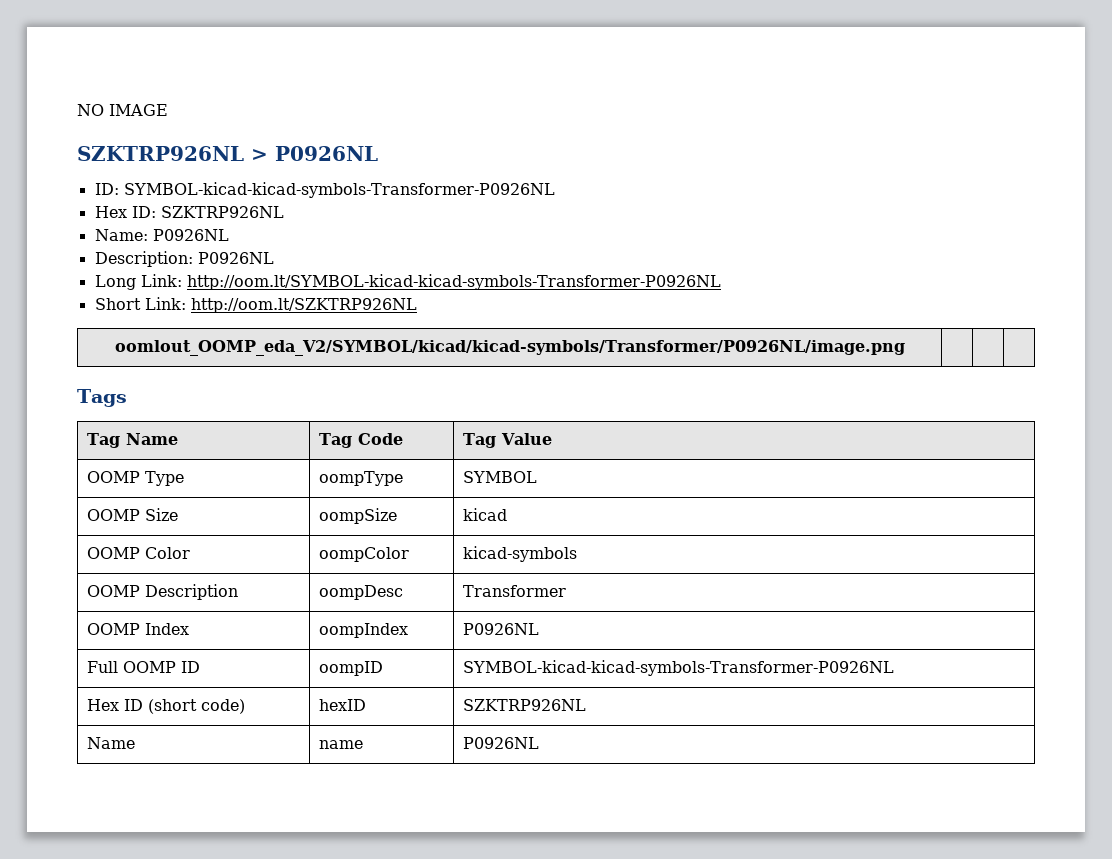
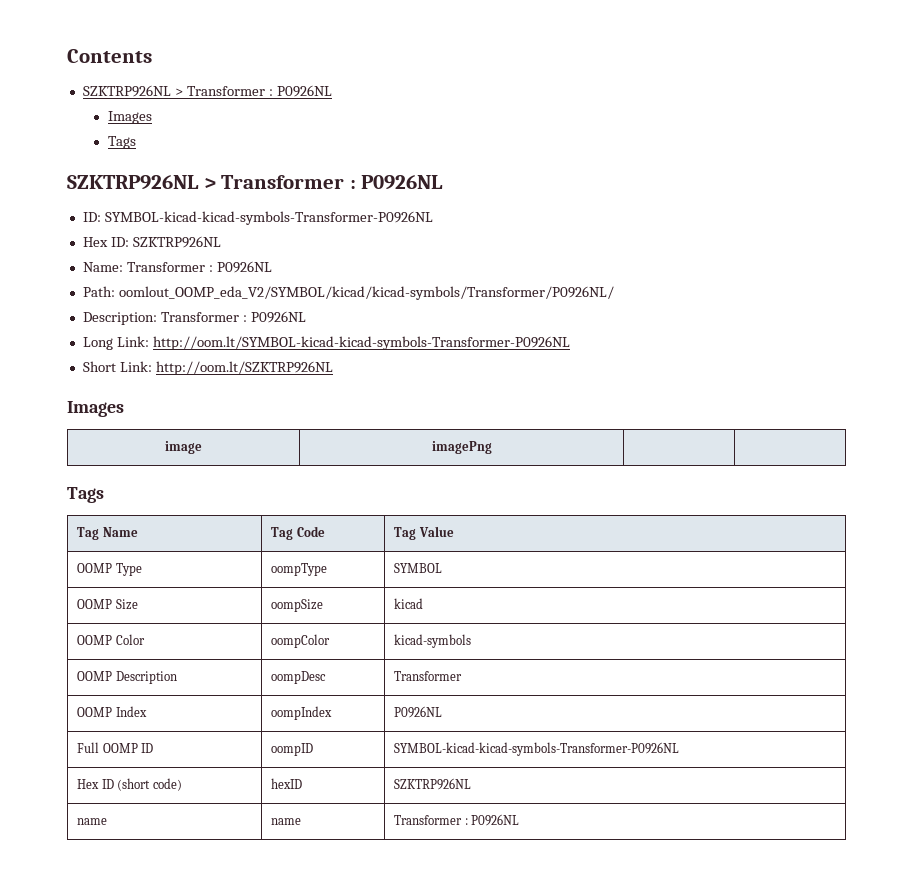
[77,104,168,116] [77,146,268,161] NO IMAGE // SZKTRP926NL > -> [67,49,152,63] [82,85,332,97] [107,111,152,124] [107,136,136,149] [67,175,356,190] Contents // SZKTRP926NL > Transformer : P0926NL // Images // Tags // SZKTRP926NL > Transformer :
[152,229,229,241] P0926NL -> [126,261,272,273] [82,286,614,300] Transformer : P0926NL // Path: oomlout_OOMP_eda_V2/SYMBOL/kicad/kicad-symbols/Transformer/P0926NL/
(193, 259) none -> [160,312,247,322] Transformer :
[114,340,905,356] // oomlout_OOMP_eda_V2/SYMBOL/kicad/kicad-symbols/Transformer/P0926NL/image.png | -> [67,401,124,417] [165,441,202,454] [431,441,492,454] // Images // image | imagePng
[87,737,136,749] [319,740,364,749] Name | name | -> [77,818,108,825] [271,818,302,825] [394,815,468,825] name | name | Transformer :

